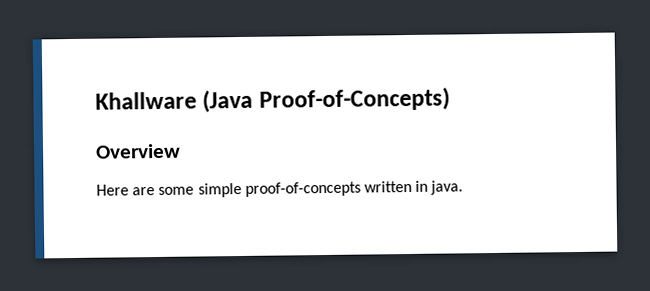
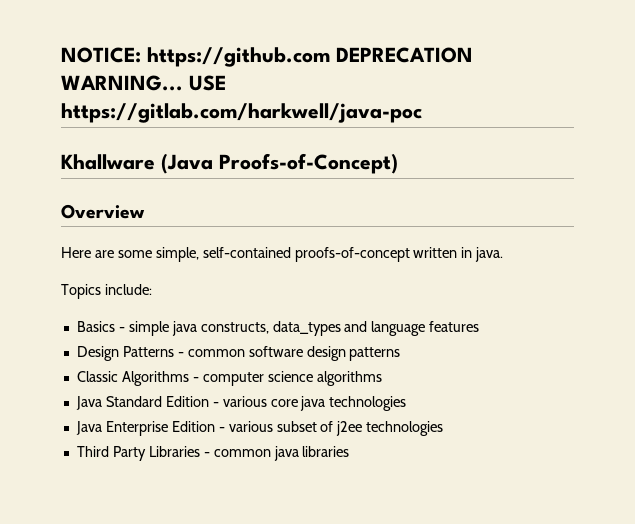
(95, 100) none -> [61,47,473,67] [61,75,226,91] [61,103,422,123] NOTICE: https://github.com DEPRECATION WARNING... USE https://gitlab.com/harkwell/java-poc //
[258,87,450,112] Proof-of-Concepts) -> [219,153,398,174] Proofs-of-Concept)
[197,181,361,198] simple proof-of-concepts -> [155,247,410,262] simple, self-contained proofs-of-concept
(464, 187) none -> [61,284,152,299] [76,321,480,336] [76,346,401,361] [76,371,382,386] [75,396,407,411] [75,421,444,436] [76,446,350,461] // Topics include: // Basics - simple java constructs, data_types and language features // Design Patterns - common software design patterns // Classic Algorithms - computer science algorithms // Java Standard Edition - various core java technologies // Java Enterprise Edition - various subset of j2ee technologies // Third Party Libraries - common java libraries

